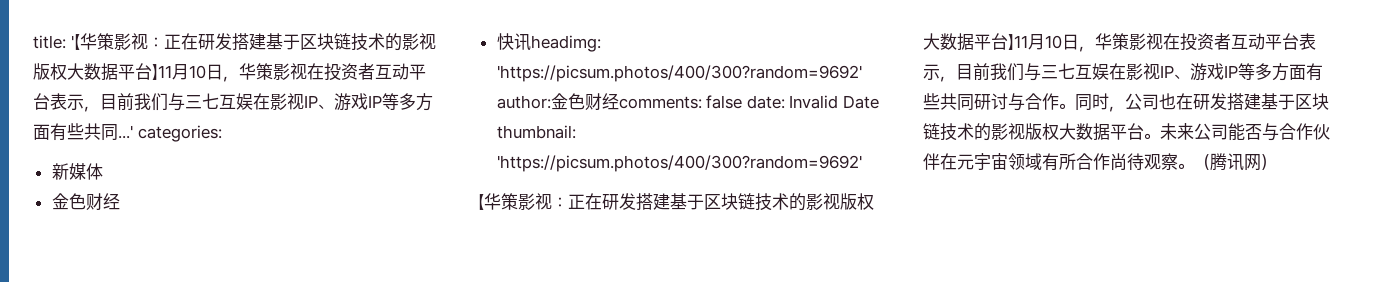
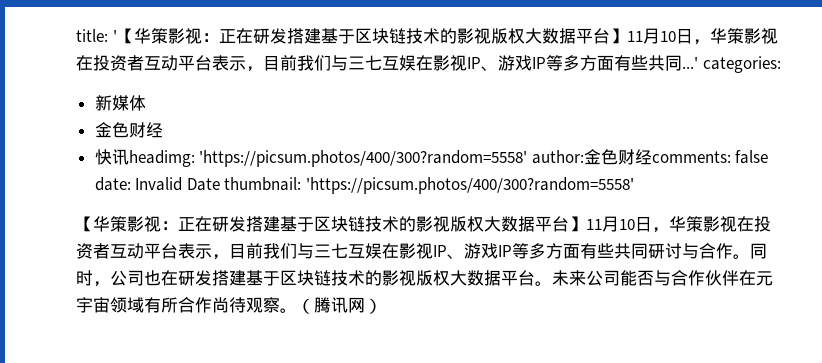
[496,65,862,82] 'https://picsum.photos/400/300?random=9692' -> [199,150,528,167] 'https://picsum.photos/400/300?random=5558'
[496,155,862,172] 'https://picsum.photos/400/300?random=9692' -> [306,177,635,194] 'https://picsum.photos/400/300?random=5558'

